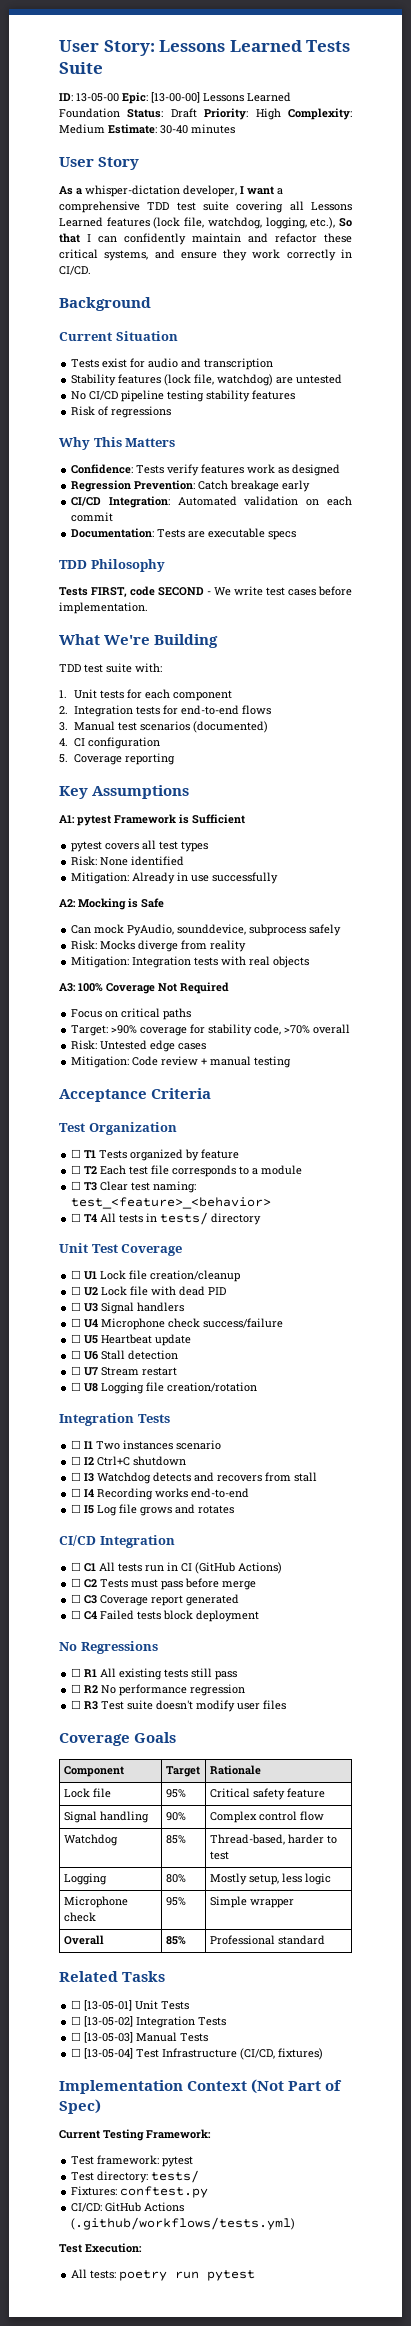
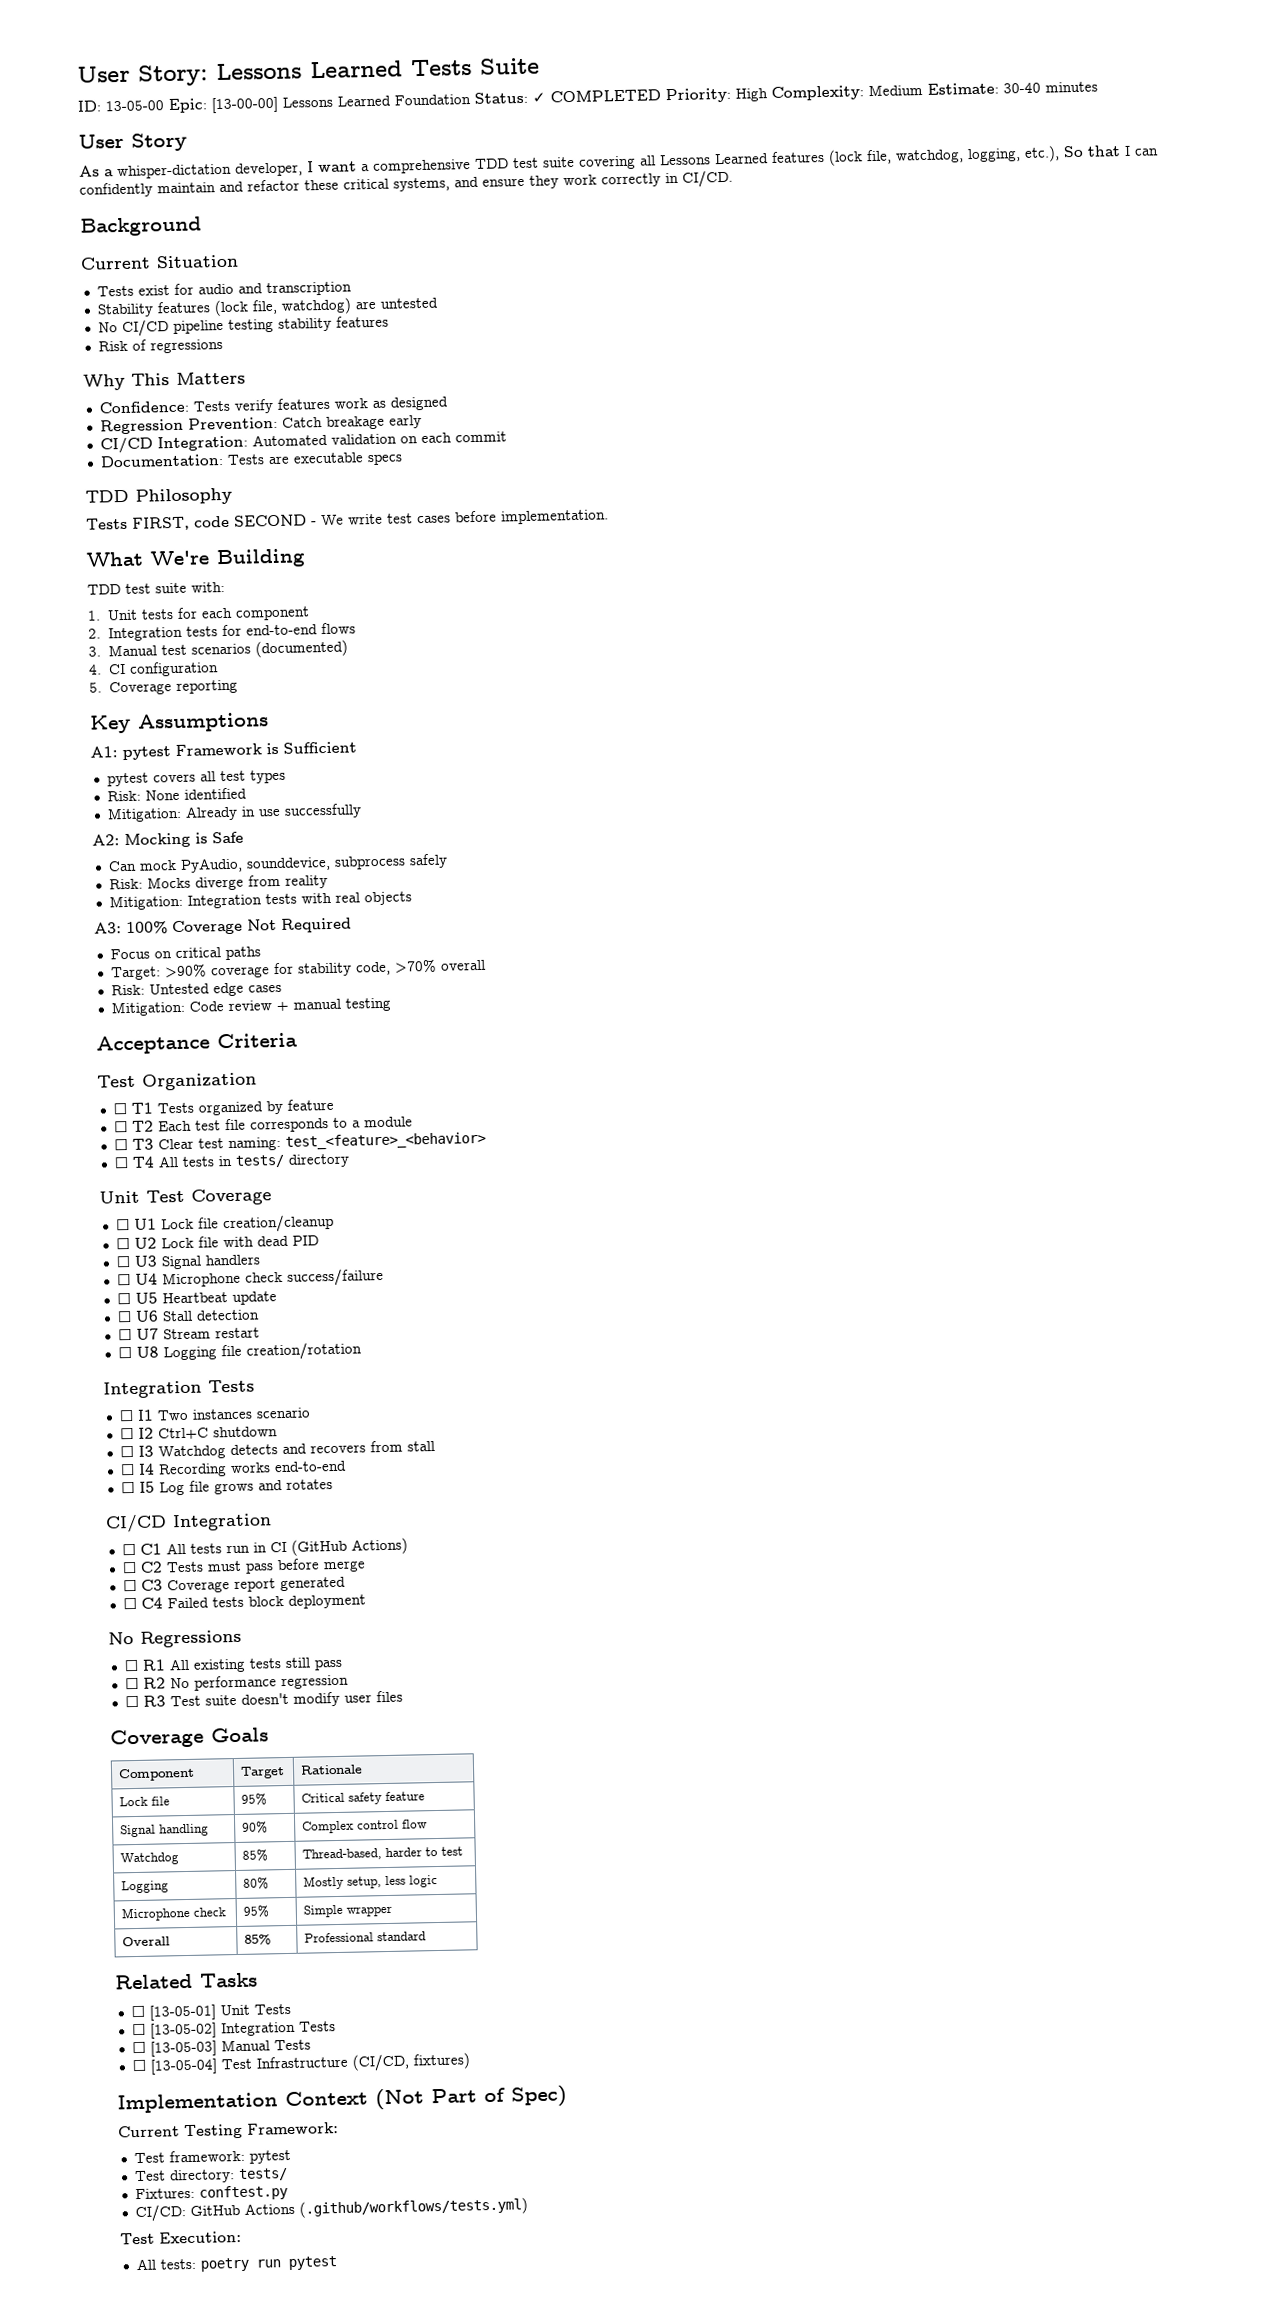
[170,108,197,118] Draft -> [532,89,661,103] ✓ COMPLETED

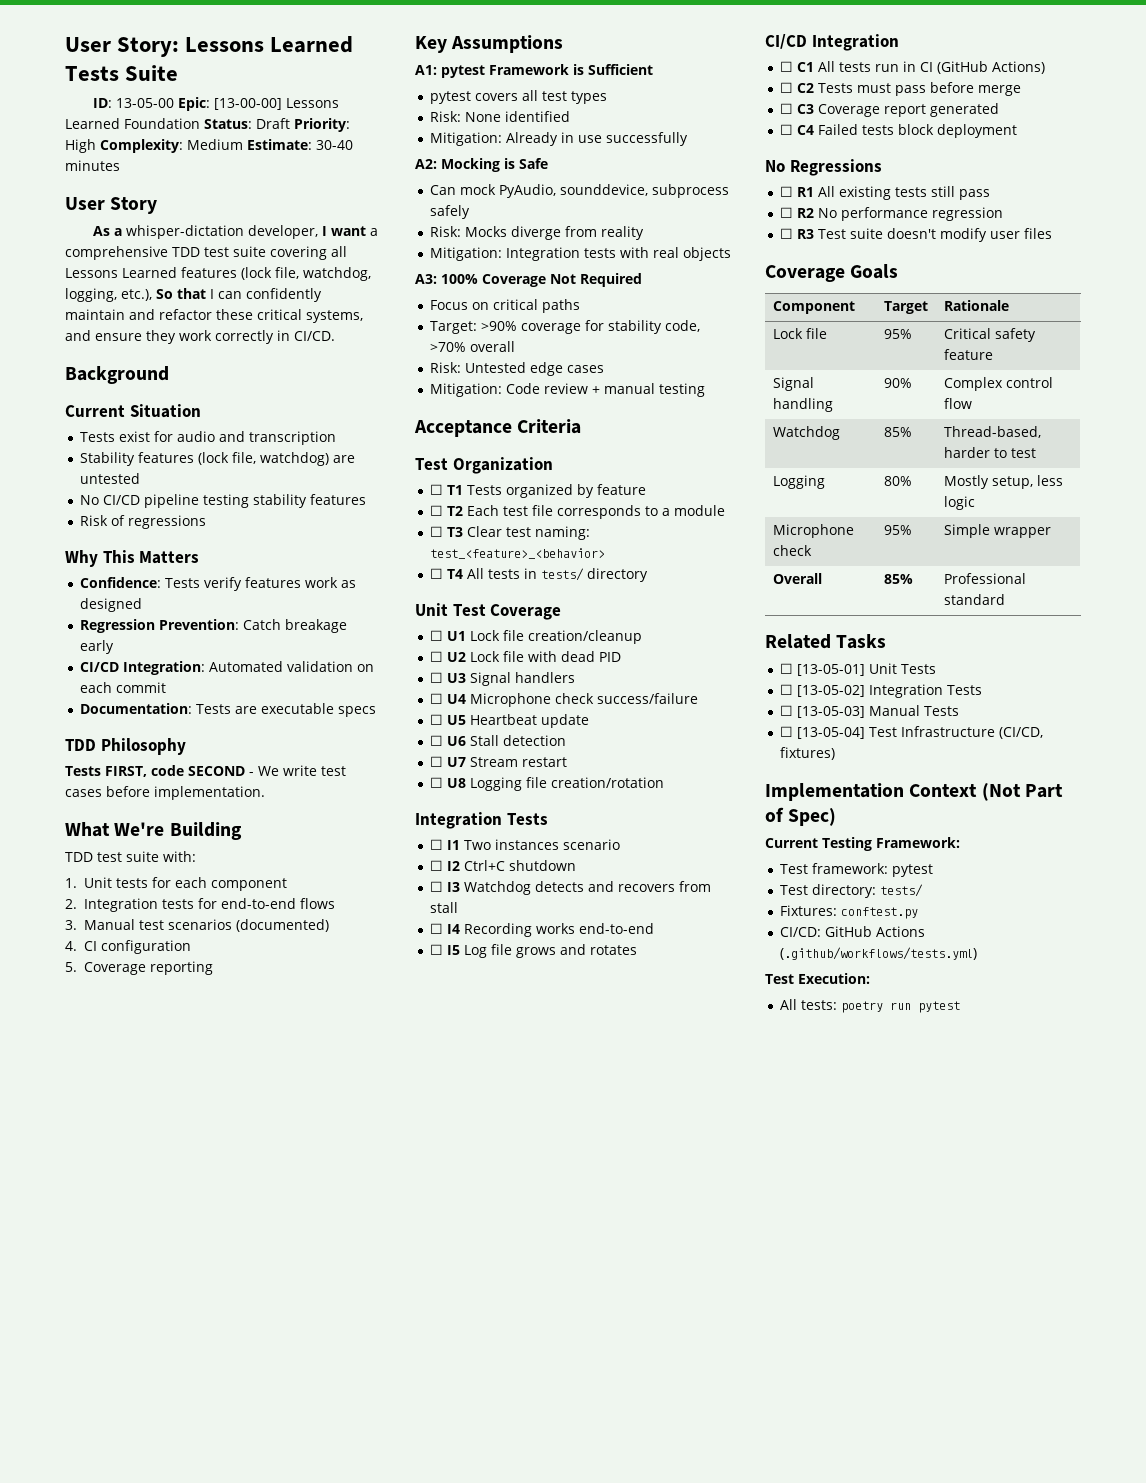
[532,89,661,103] ✓ COMPLETED -> [256,118,290,129] Draft

